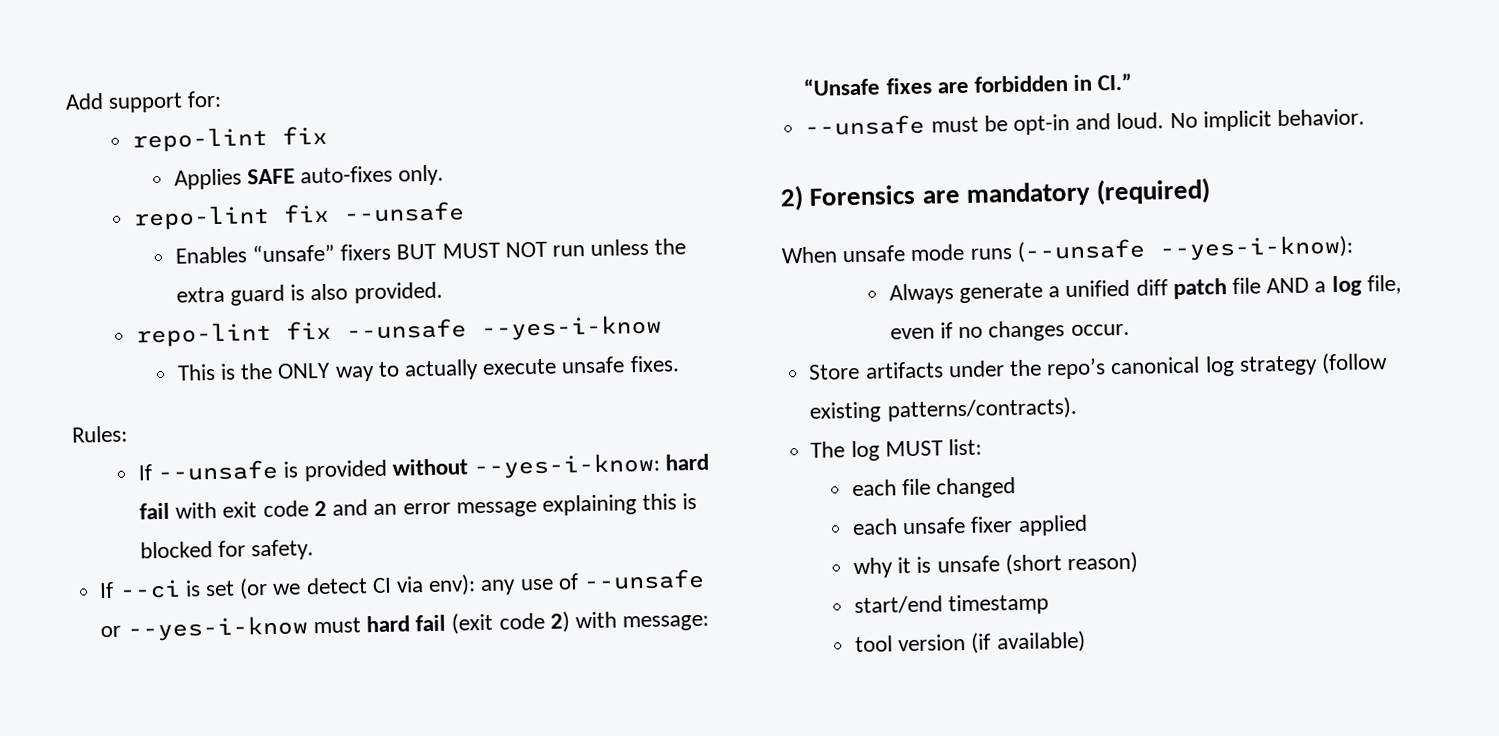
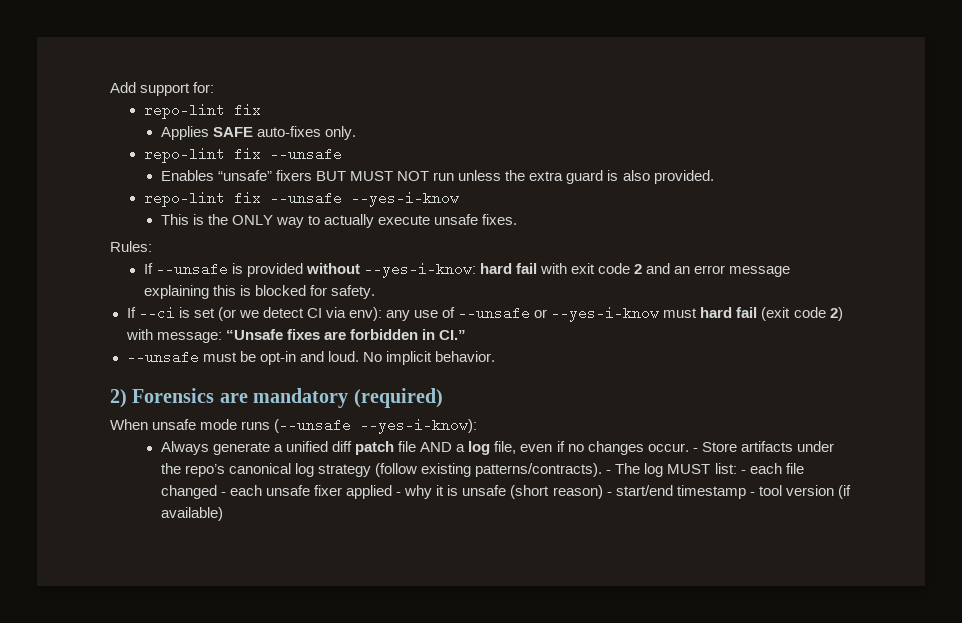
(1130, 330) // -> [692,448,698,452] -
(1077, 409) // -> [606,470,612,474] -
(982, 447) // -> [740,470,746,474] -
(1017, 488) // -> [220,492,226,496] -
(1088, 525) // -> [396,492,402,496] -
(1139, 563) // -> [606,492,612,496] -
(1050, 604) // -> [749,492,755,496] -

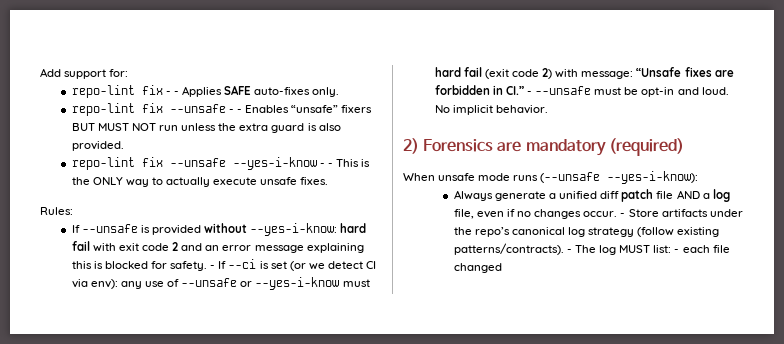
(261, 110) // -> [165,91,179,95] - -
(342, 154) // -> [228,109,242,113] - -
(459, 199) // -> [319,163,333,167] - -
(375, 292) // -> [210,265,216,269] -
(466, 335) // -> [527,91,533,95] -
[220,485,851,499] [160,507,223,521] - each unsafe fixer applied - why it is unsafe (short reason) - start/end timestamp - tool version (if available) -> (502, 268) none

